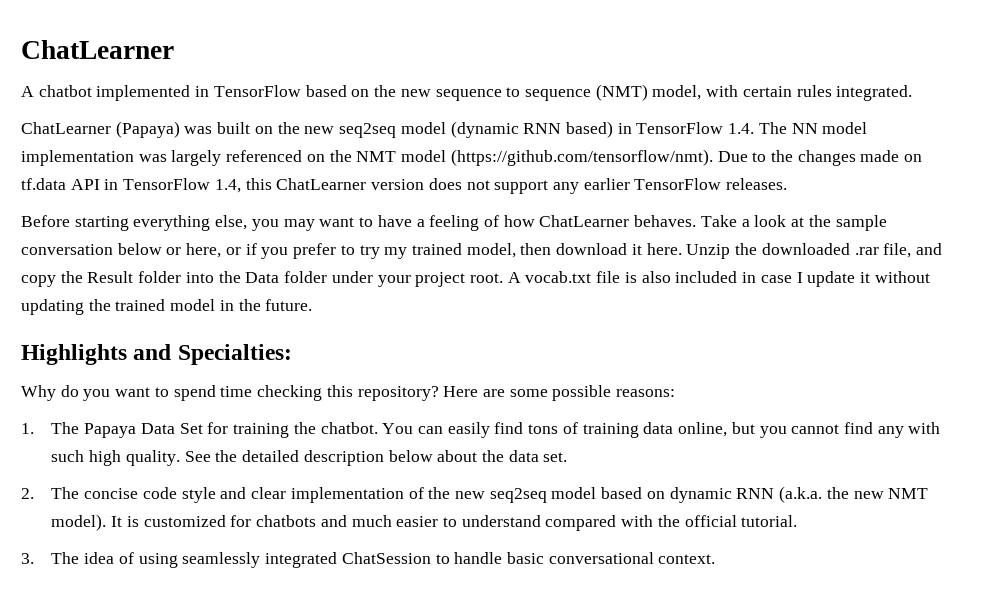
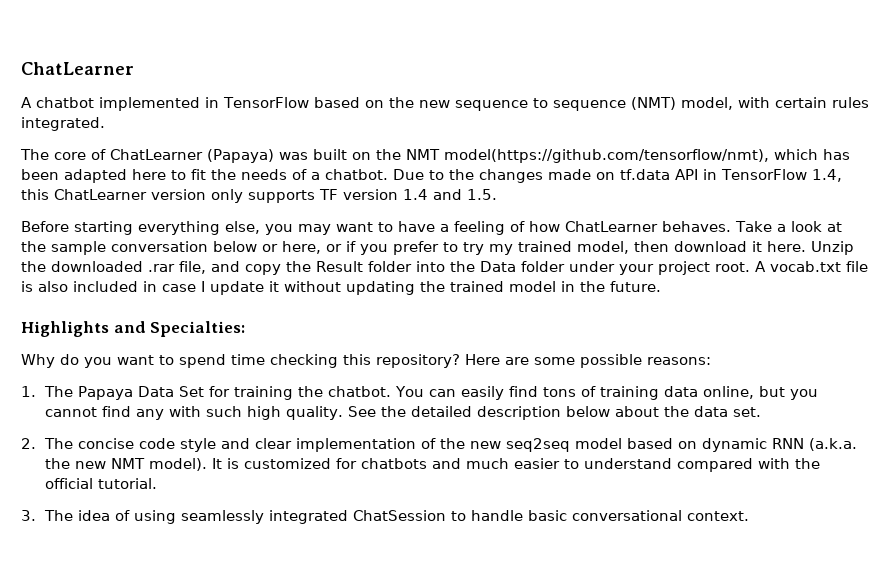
(913, 93) none -> [20,149,106,160] The core of
[304,121,868,138] [21,149,713,166] new seq2seq model (dynamic RNN based) in TensorFlow 1.4. The NN model implementation was largely referenced on the NMT model (https://github.com/tensorflow/nmt). -> [406,149,850,163] [21,169,388,183] NMT model(https://github.com/tensorflow/nmt), which has been adapted here to fit the needs of a chatbot.
[428,178,788,194] does not support any earlier TensorFlow releases. -> [211,189,497,203] only supports TF version 1.4 and 1.5.

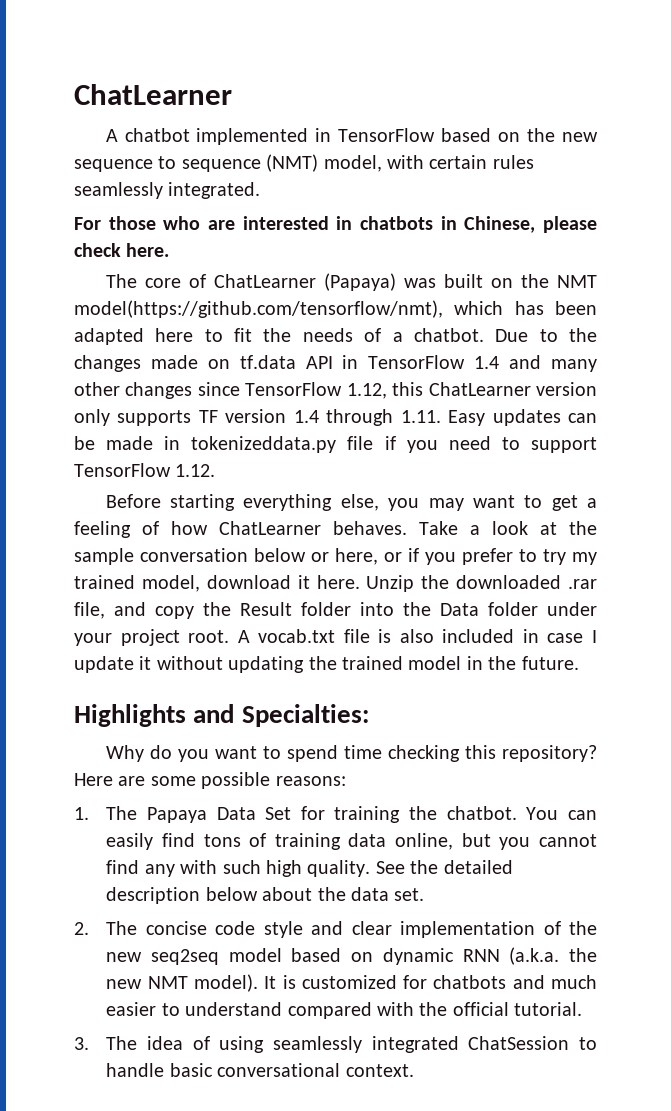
(869, 102) none -> [74,182,163,199] seamlessly
(105, 124) none -> [74,216,597,233] [74,243,170,257] // For those who are interested in chatbots in Chinese, please check here.
[811,169,842,182] 1.4, -> [474,355,598,372] [74,382,387,399] 1.4 and many other changes since TensorFlow 1.12,
[433,189,497,200] and 1.5. -> [326,409,597,426] [74,436,597,453] [74,463,216,477] through 1.11. Easy updates can be made in tokenizeddata.py file if you need to support TensorFlow 1.12.
[398,221,435,232] have -> [551,495,578,511] get
[634,241,669,252] then -> (200, 583) none

